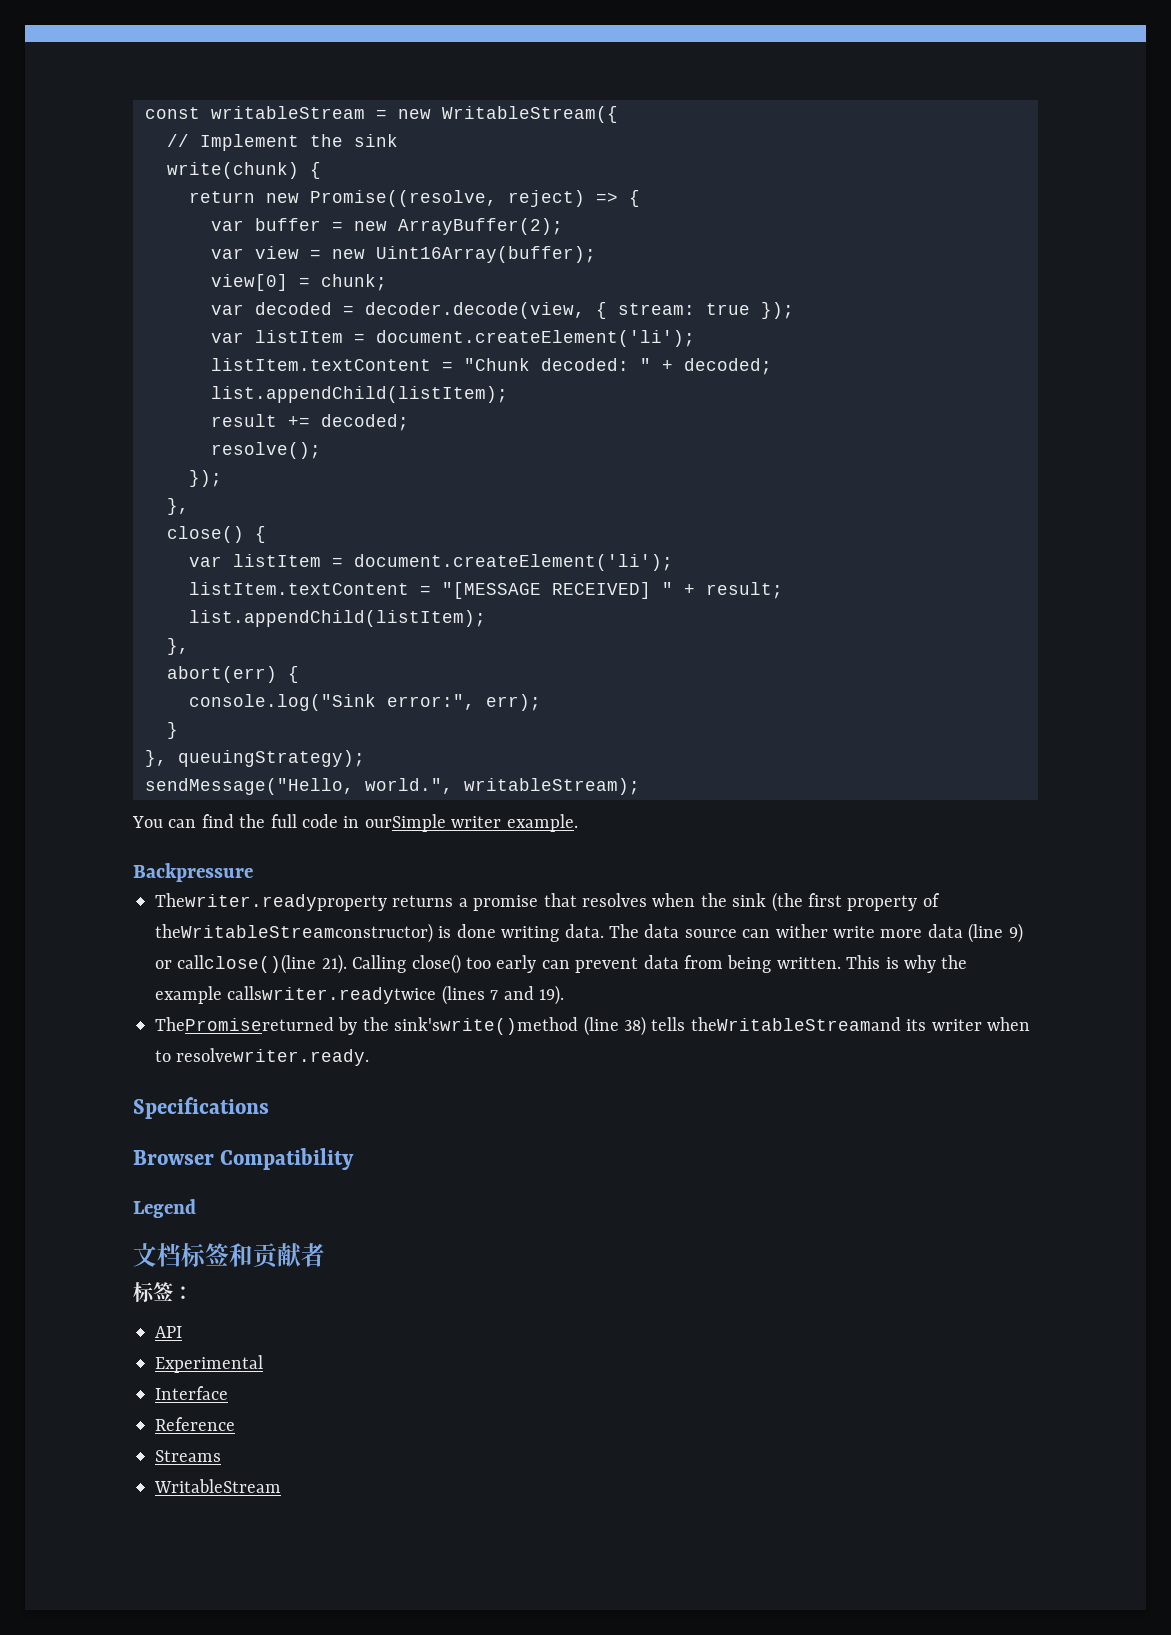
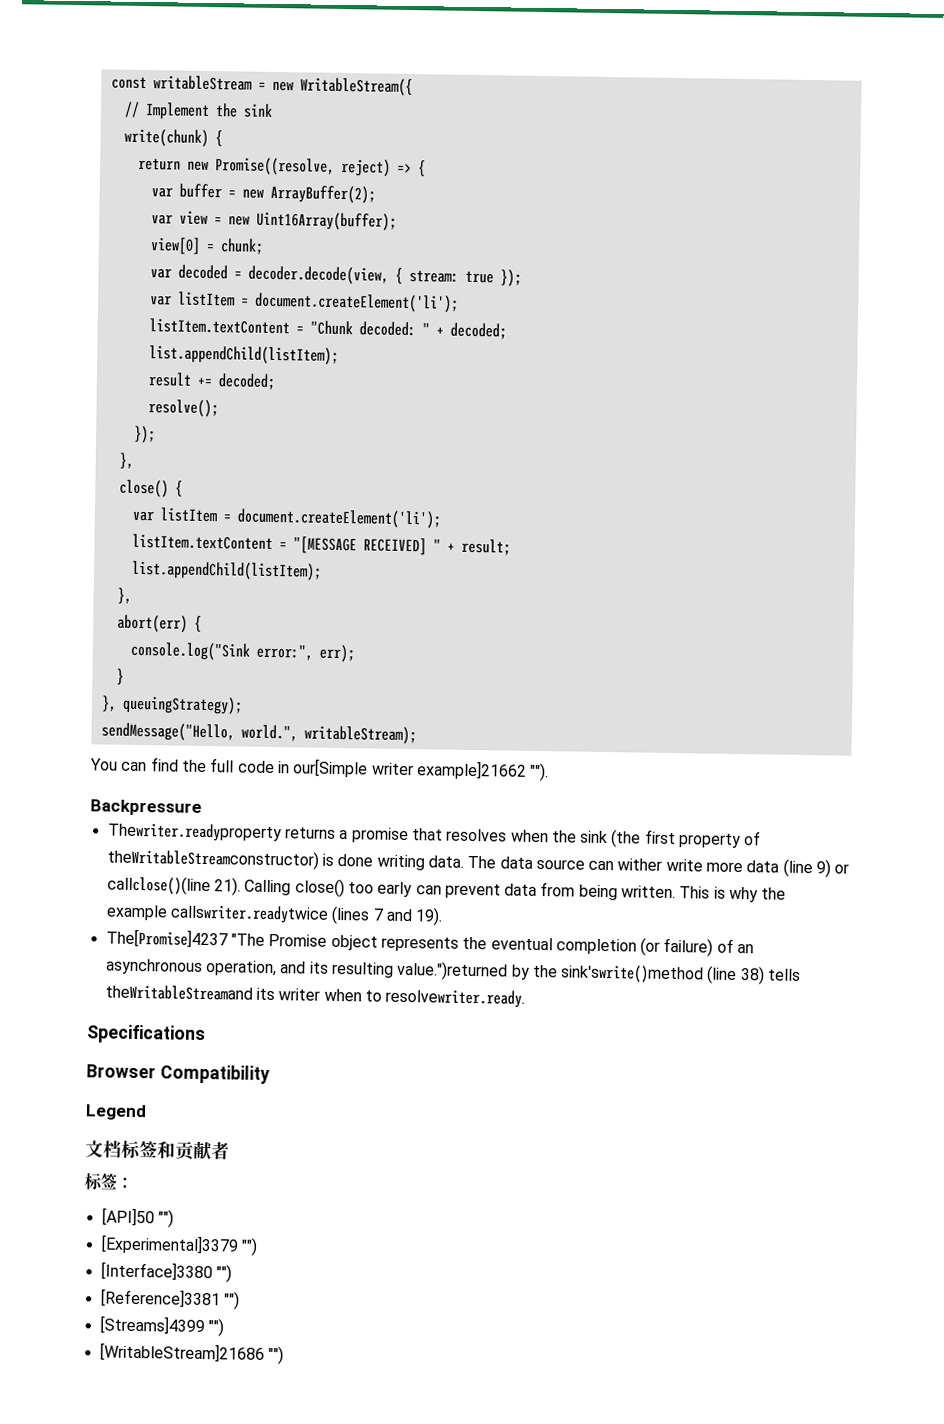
[364,814,578,832] ourSimple writer example. -> [293,758,550,782] our[Simple writer example]21662 "").
[155,1017,334,1031] ThePromisereturned -> [105,928,755,957] [105,958,509,981] The[Promise]4237 "The Promise object represents the eventual completion (or failure) of an asynchronous operation, and its resulting value.")returned
[155,1326,182,1338] [155,1355,263,1373] [155,1386,228,1400] [155,1417,235,1431] [155,1450,221,1462] [154,1479,281,1493] API // Experimental // Interface // Reference // Streams // WritableStream -> [101,1207,174,1228] [100,1234,258,1256] [100,1261,232,1283] [100,1288,240,1310] [99,1315,224,1337] [99,1342,284,1365] [API]50 "") // [Experimental]3379 "") // [Interface]3380 "") // [Reference]3381 "") // [Streams]4399 "") // [WritableStream]21686 "")

